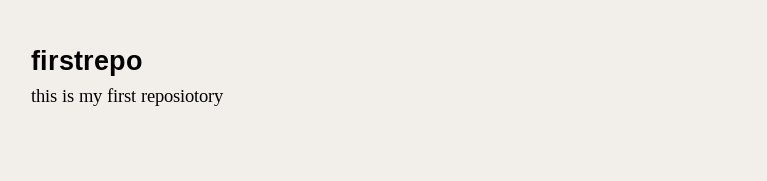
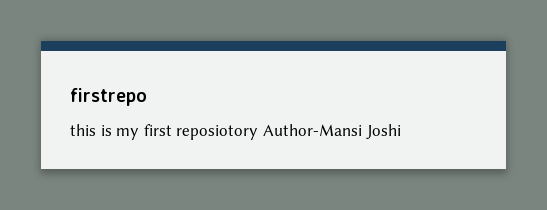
(224, 98) none -> [262,124,401,139] Author-Mansi Joshi

